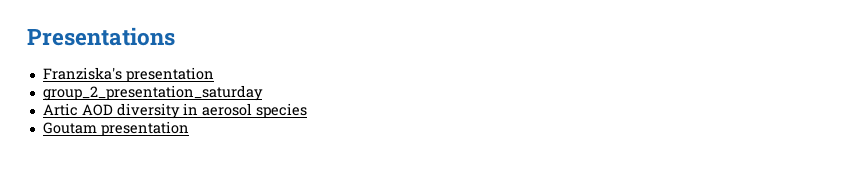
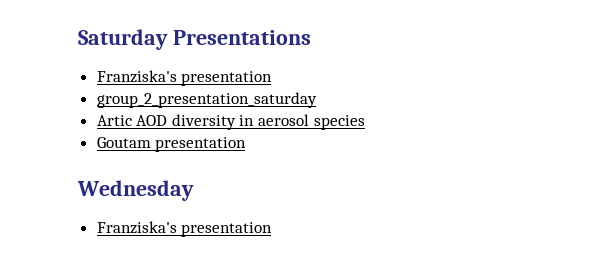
(27, 36) none -> [78,29,168,50] Saturday
(189, 128) none -> [77,180,194,201] [96,221,273,237] // Wednesday // Franziska's presentation

